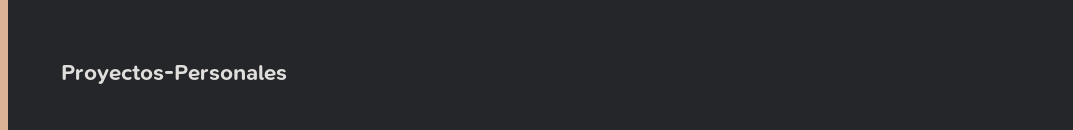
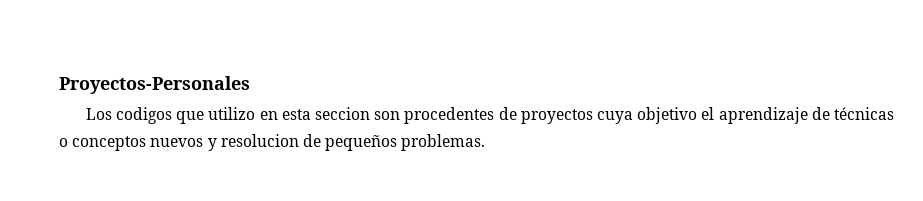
(287, 74) none -> [85,107,894,124] [59,134,486,151] // Los codigos que utilizo en esta seccion son procedentes de proyectos cuya objetivo el aprendizaje de técnicas o conceptos nuevos y resolucion de pequeños problemas.

